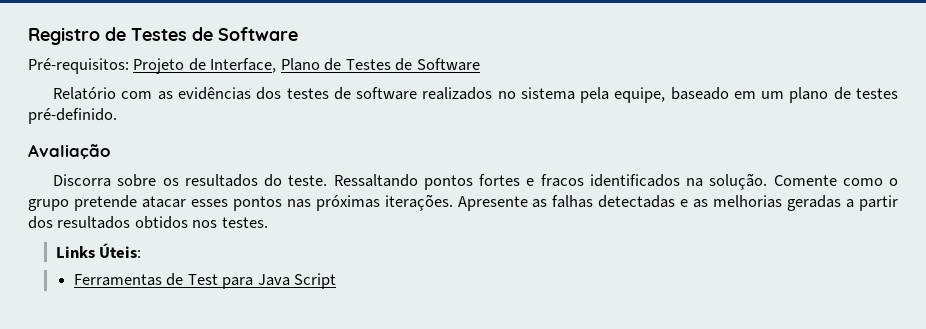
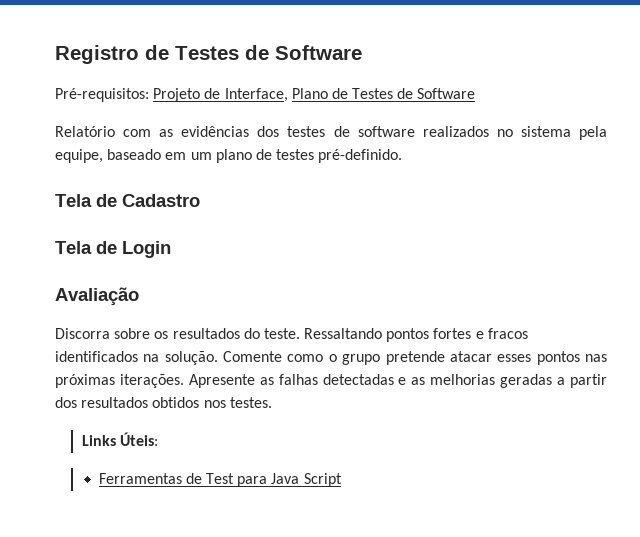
(117, 116) none -> [55,194,200,207] [55,241,171,258] // Tela de Cadastro // Tela de Login

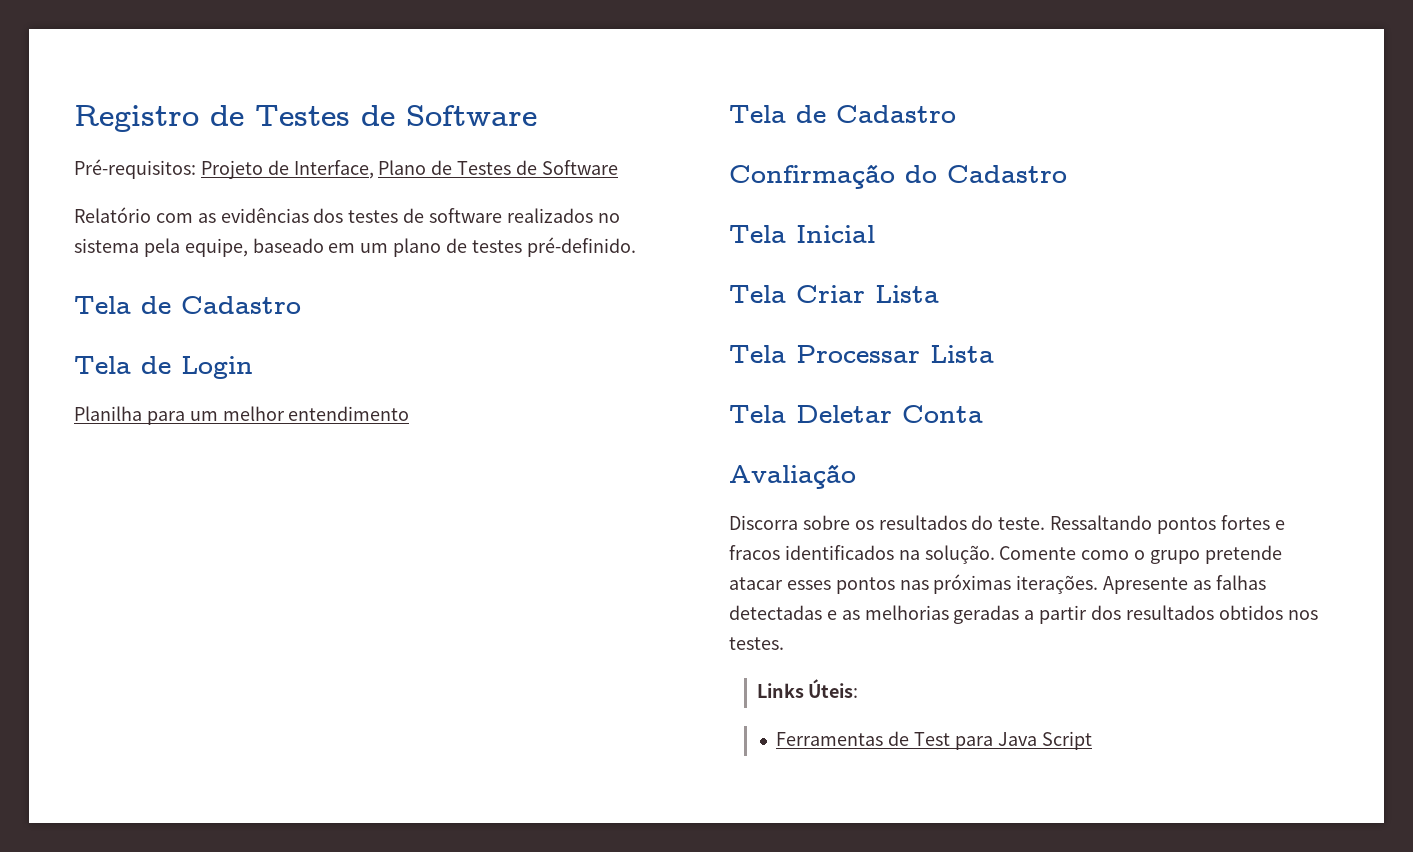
(171, 249) none -> [74,406,410,425] [729,105,956,123] [729,164,1067,189] [729,225,875,243] [729,285,939,303] [729,345,994,363] [729,405,983,423] // Planilha para um melhor entendimento // Tela de Cadastro // Confirmação do Cadastro // Tela Inicial // Tela Criar Lista // Tela Processar Lista // Tela Deletar Conta

